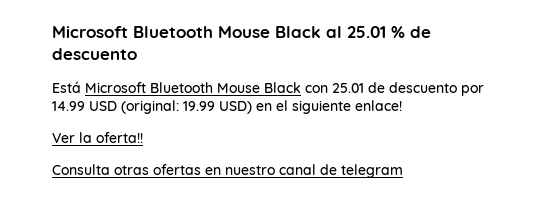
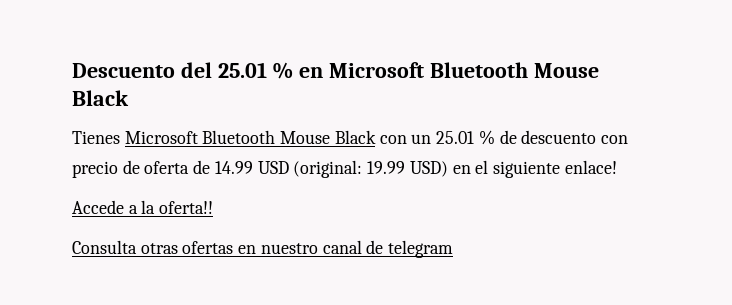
[52,26,431,38] [52,48,137,60] [52,81,81,93] Microsoft Bluetooth Mouse Black al 25.01 % de descuento // Está -> [72,62,599,79] [72,90,129,106] [72,131,120,144] Descuento del 25.01 % en Microsoft Bluetooth Mouse Black // Tienes
[332,82,484,96] 25.01 de descuento por -> [411,130,628,145] [72,160,211,178] un 25.01 % de descuento con precio de oferta de
[52,133,75,143] Ver -> [72,200,138,214] Accede a

